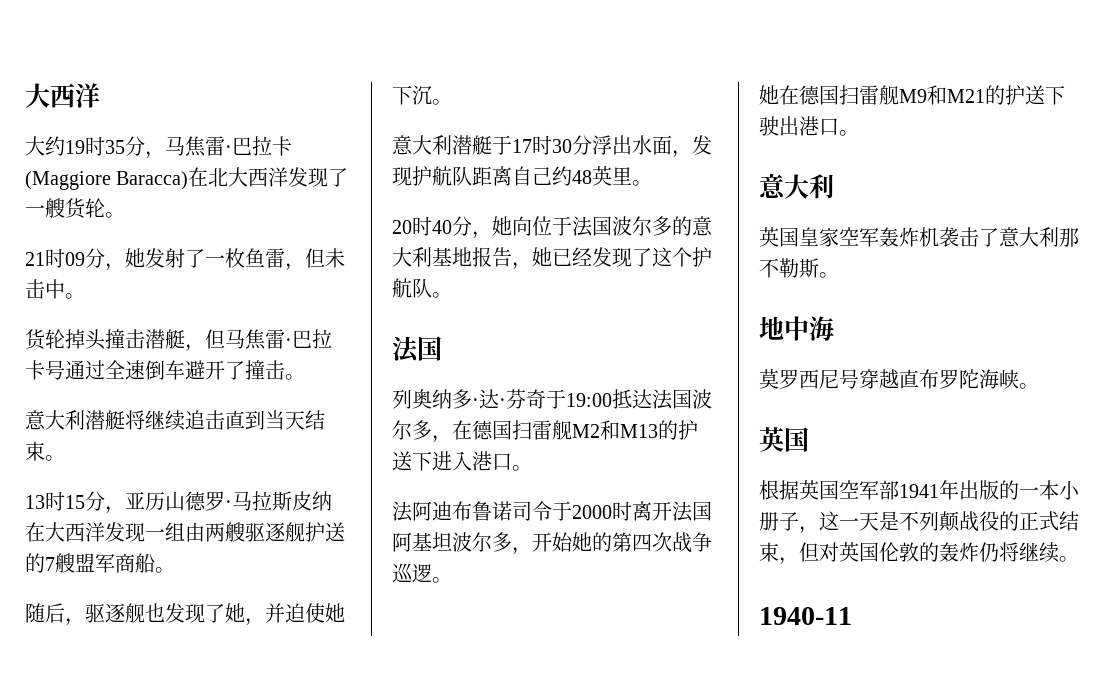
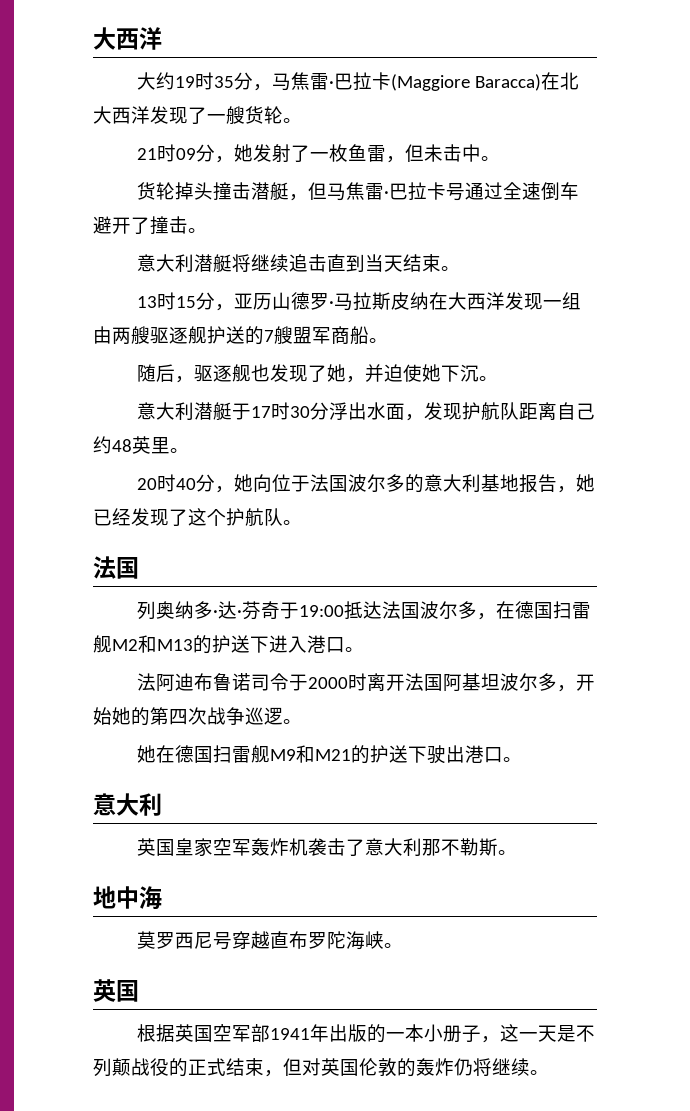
[759,607,852,625] // 1940-11 -> (549, 1072) none

